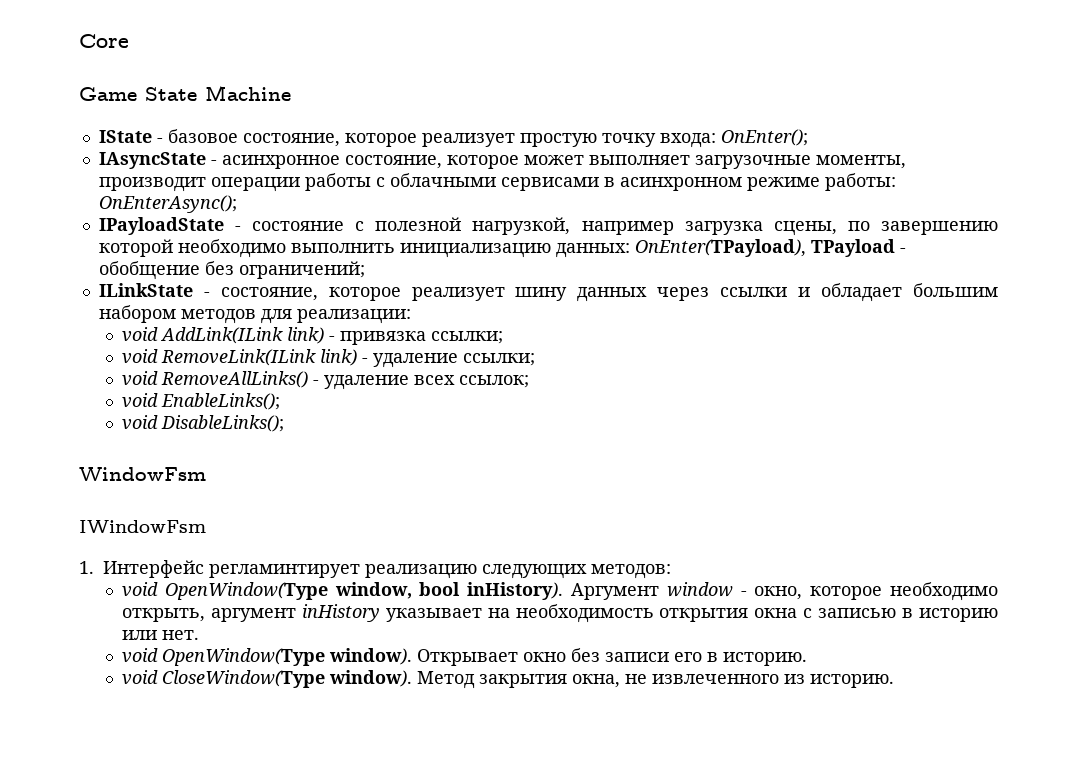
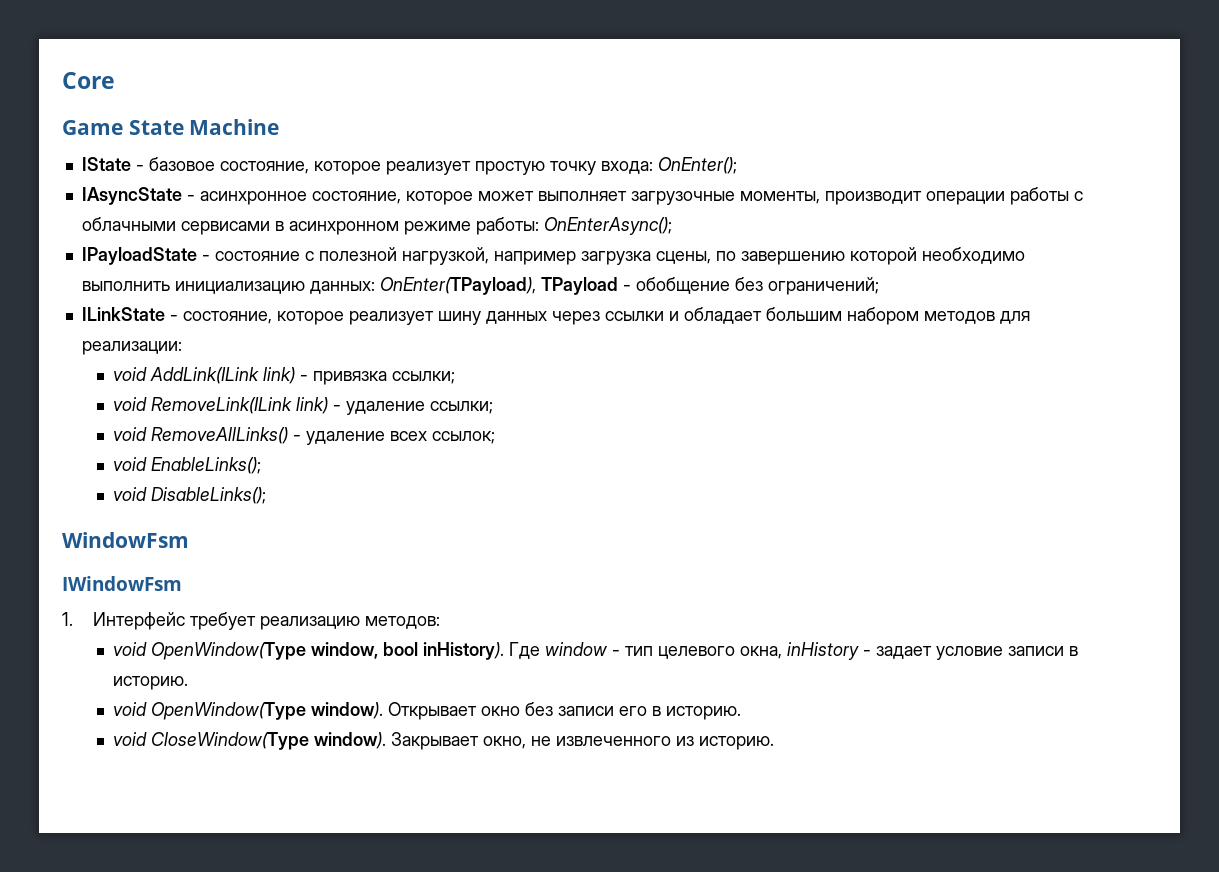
[209,564,587,579] регламинтирует реализацию следующих -> [190,612,361,630] требует реализацию
[570,583,659,600] Аргумент -> [509,642,541,659] Где
[754,582,998,601] [121,604,999,623] [121,630,199,640] окно, которое необходимо открыть, аргумент inHistory указывает на необходимость открытия окна с записью в историю или нет. -> [625,642,1079,660] [113,676,189,690] тип целевого окна, inHistory - задает условие записи в историю.
[416,671,620,689] Метод закрытия окна, -> [391,732,527,750] Закрывает окно,

